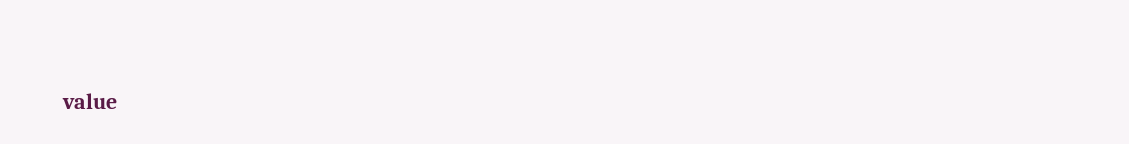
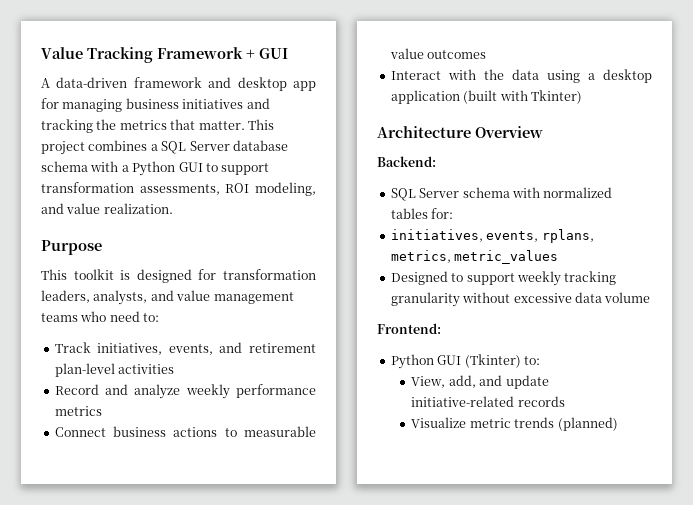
[62,93,117,109] value -> [41,47,288,63] [41,77,316,91] [41,98,270,112] [41,119,274,133] [41,140,288,155] [41,161,270,176] [41,182,316,196] [41,203,173,214] [41,240,102,255] [41,269,316,283] [41,290,294,305] [41,311,160,322] [54,342,316,355] [54,363,175,377] [54,384,316,399] [54,406,102,416] [54,426,316,437] [389,48,487,59] [390,69,652,83] [390,90,582,104] [377,126,543,138] [377,156,436,167] [390,187,613,201] [390,208,454,219] [390,229,594,243] [390,250,559,264] [390,271,617,286] [390,292,651,307] [377,323,441,334] [390,354,540,369] [411,375,549,389] [411,396,565,407] [411,417,618,431] Value Tracking Framework + GUI // A data-driven framework and desktop app for managing business initiatives and tracking the metrics that matter. This project combines a SQL Server database schema with a Python GUI to support transformation assessments, ROI modeling, and value realization. // Purpose // This toolkit is designed for transformation leaders, analysts, and value management teams who need to: // Track initiatives, events, and retirement plan-level activities // Record and analyze weekly performance metrics // Connect business actions to measurable value outcomes // Interact with the data using a desktop application (built with Tkinter) // Architecture Overview // Backend: // SQL Server schema with normalized tables for: // initiatives, events, rplans, metrics, metric_values // Designed to support weekly tracking granularity without excessive data volume // Frontend: // Python GUI (Tkinter) to: // View, add, and update initiative-related records // Visualize metric trends (planned)

